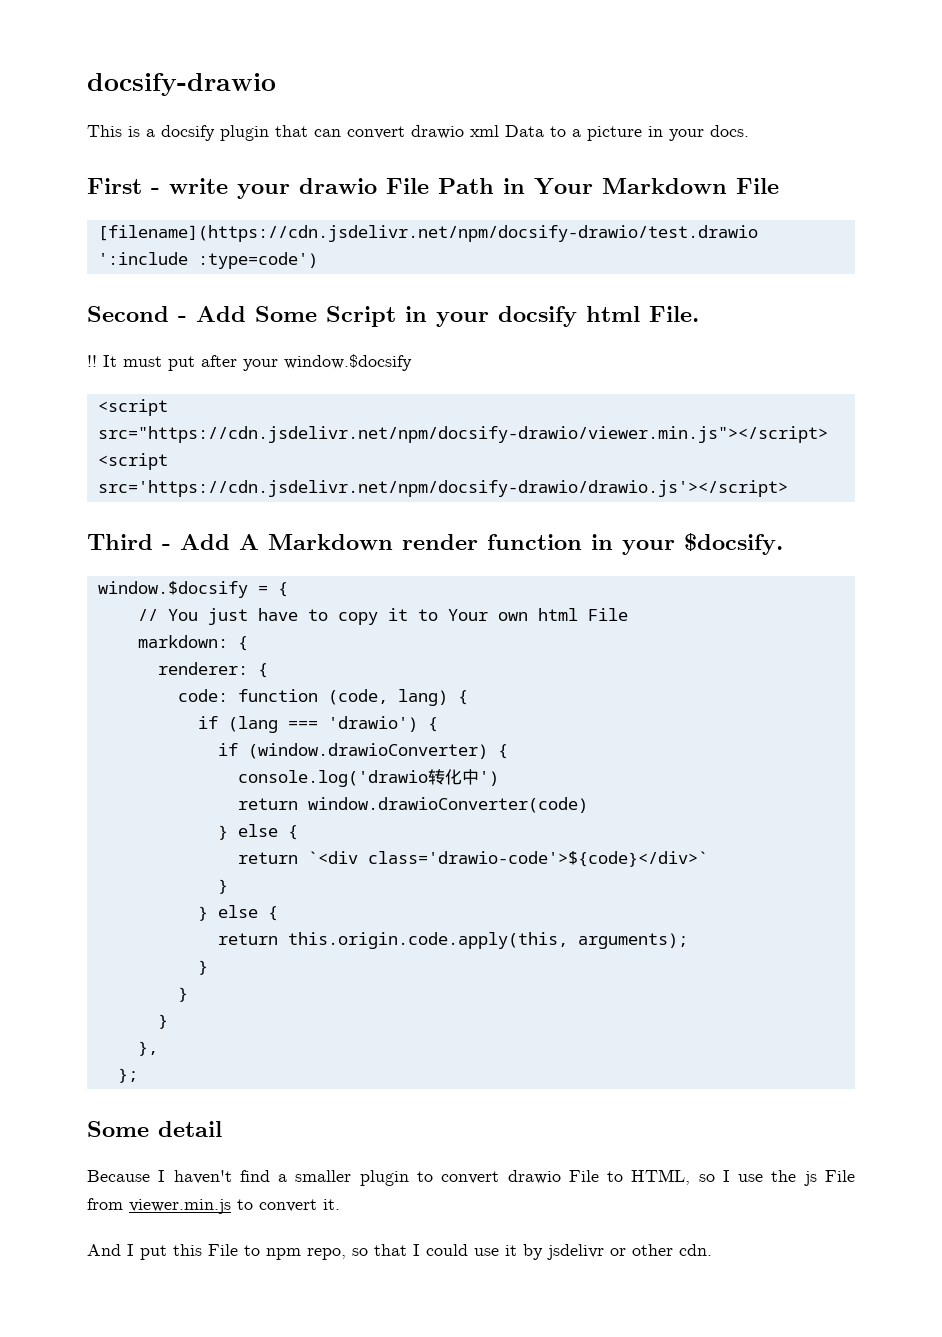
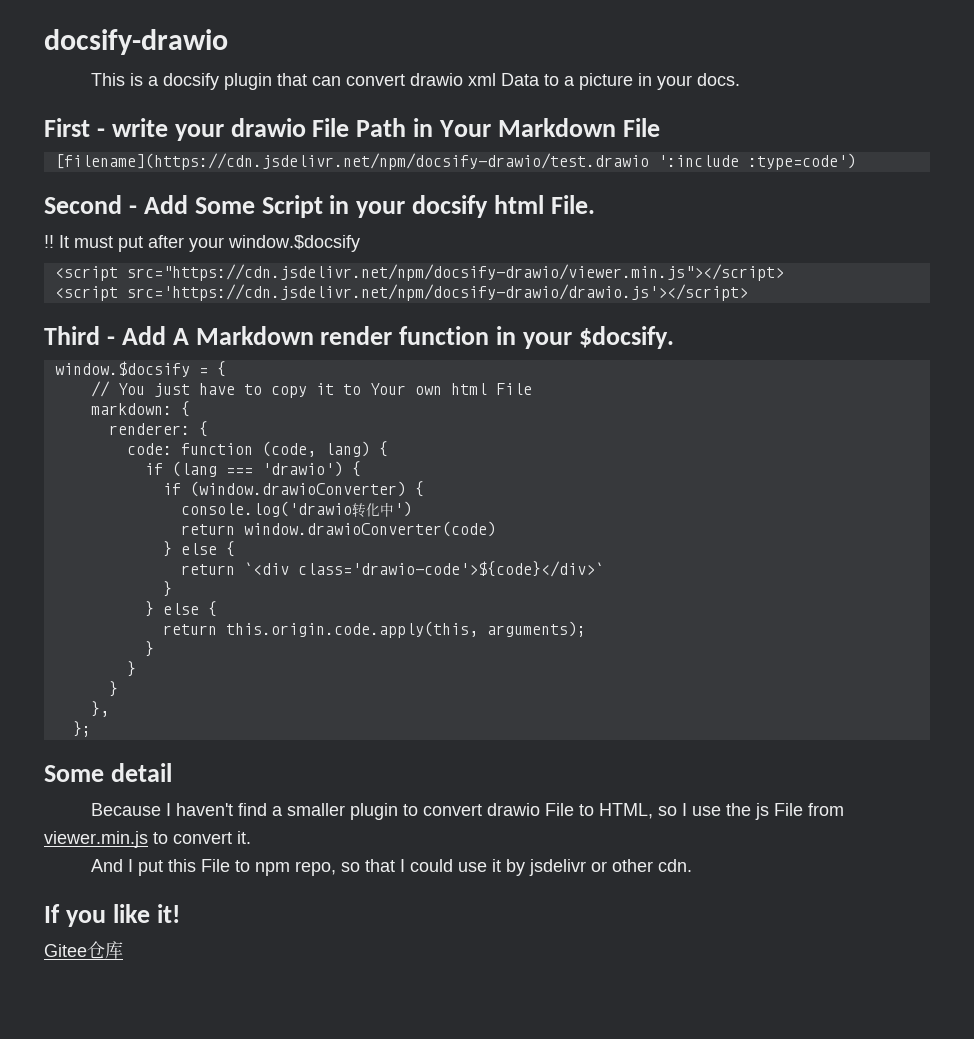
(712, 1250) none -> [44,904,180,927] [44,941,123,959] // If you like it! // Gitee仓库

